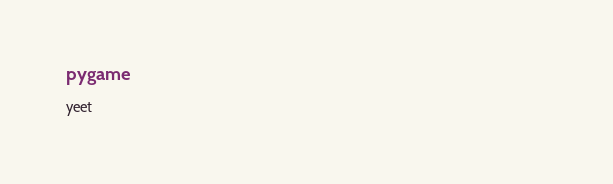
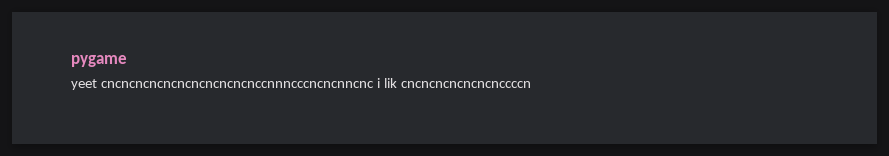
(92, 109) none -> [100,78,531,88] cncncncncncncncncncncnccnnncccncncnncnc i lik cncncncncncncnccccn

